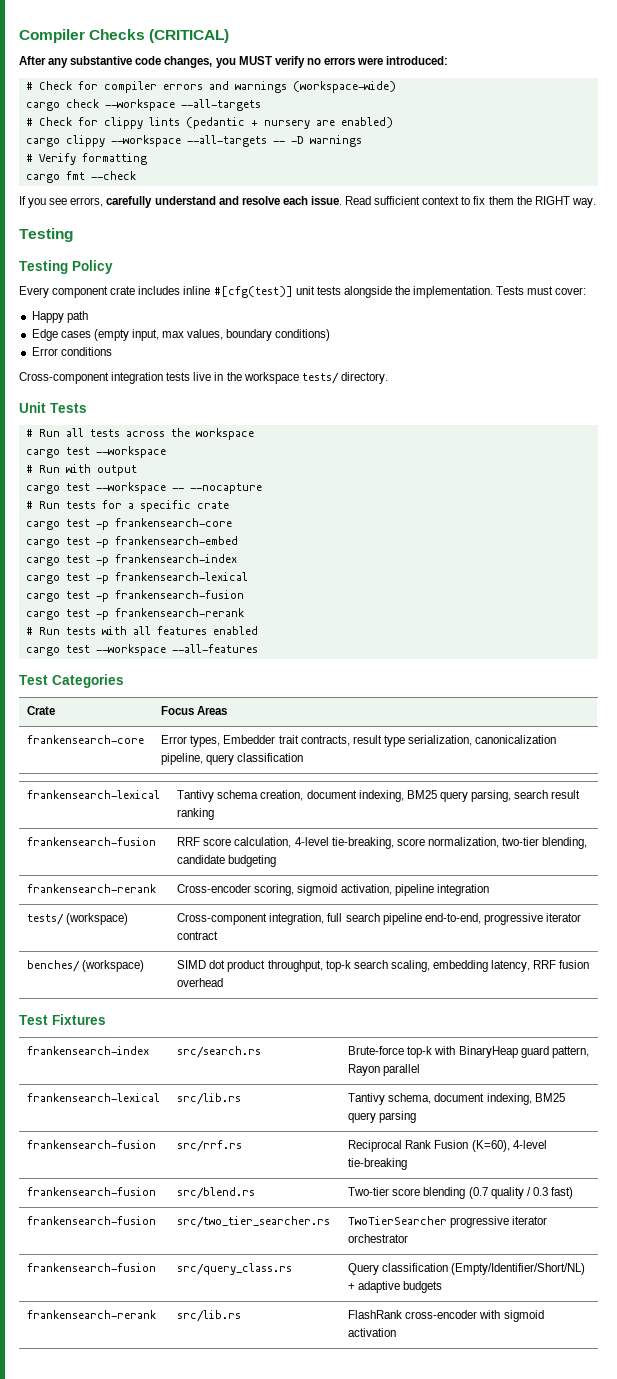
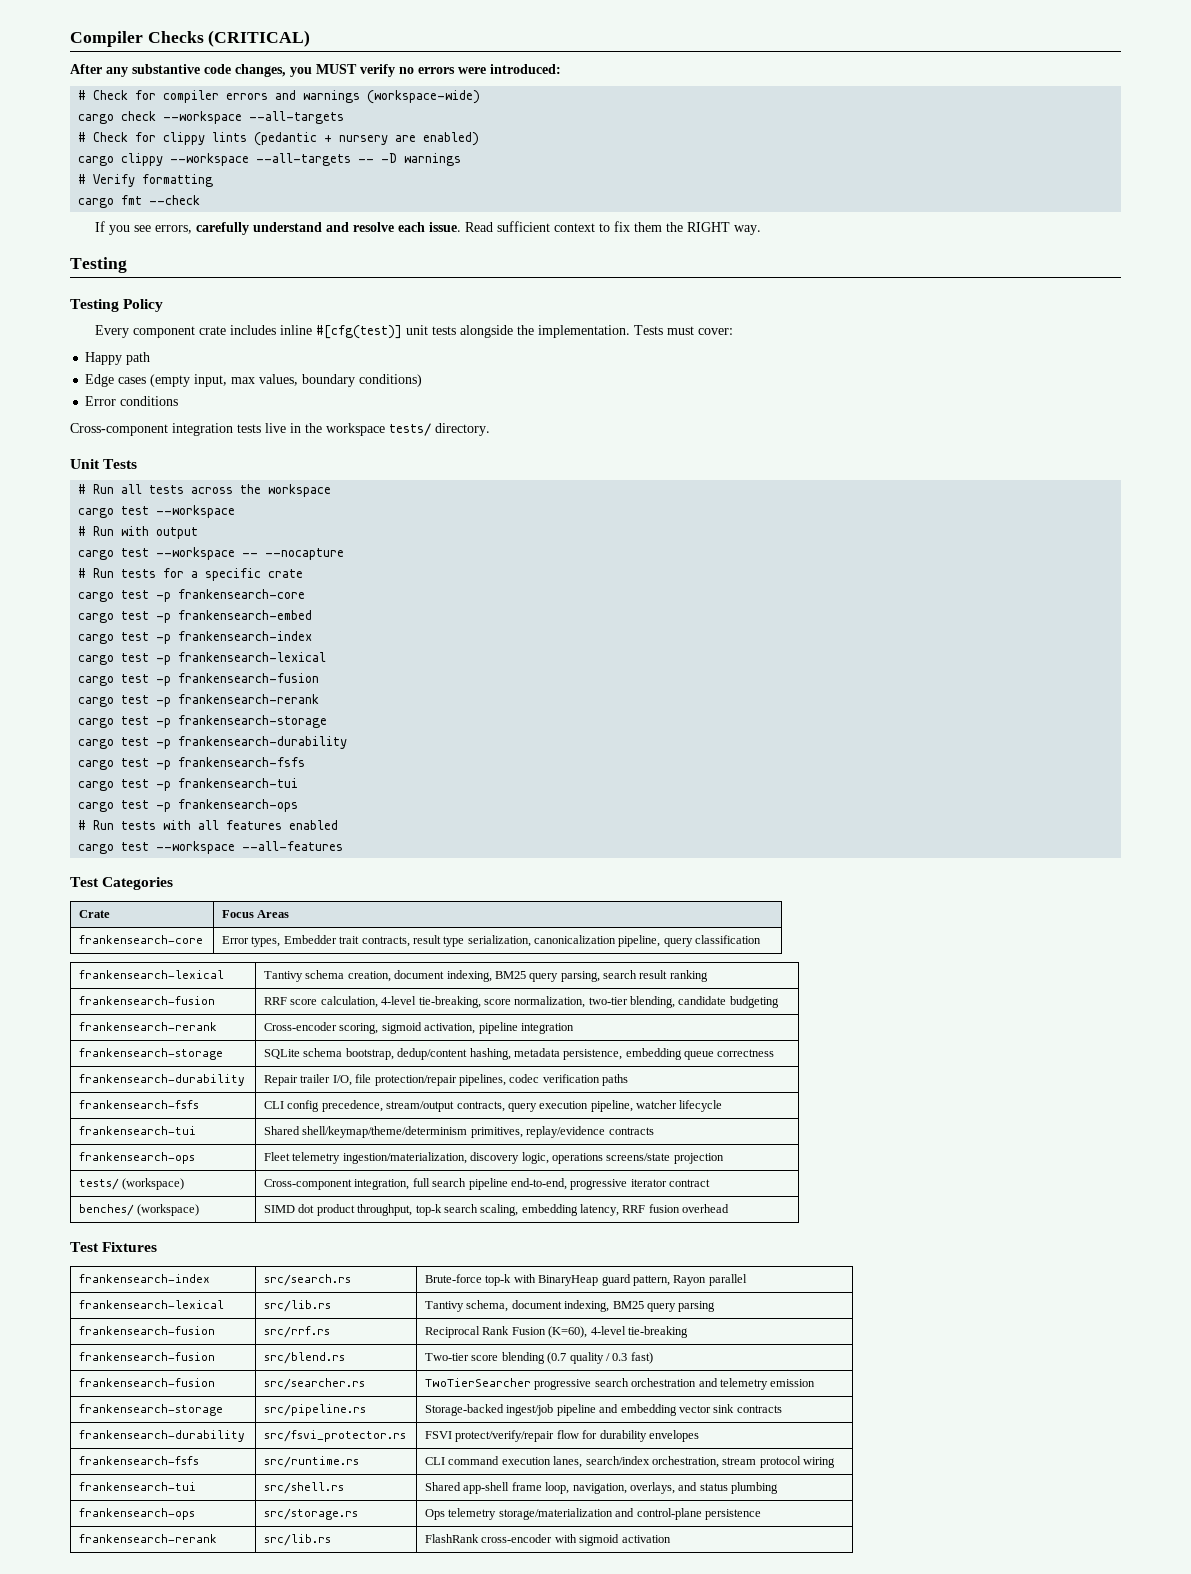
(244, 612) none -> [78,715,328,728] [78,736,348,749] [78,757,306,770] [78,778,299,791] [78,799,299,812] // cargo test -p frankensearch-storage // cargo test -p frankensearch-durability // cargo test -p frankensearch-fsfs // cargo test -p frankensearch-tui // cargo test -p frankensearch-ops
(489, 890) none -> [79,1048,224,1060] [264,1048,775,1060] [79,1074,246,1086] [264,1074,629,1086] [79,1100,200,1109] [264,1100,723,1112] [79,1126,197,1135] [264,1126,654,1138] [79,1152,196,1164] [264,1152,724,1164] // frankensearch-storage | SQLite schema bootstrap, dedup/content hashing, metadata persistence, embedding queue correctness // frankensearch-durability | Repair trailer I/O, file protection/repair pipelines, codec verification paths // frankensearch-fsfs | CLI config precedence, stream/output contracts, query execution pipeline, watcher lifecycle // frankensearch-tui | Shared shell/keymap/theme/determinism primitives, replay/evidence contracts // frankensearch-ops | Fleet telemetry ingestion/materialization, discovery logic, operations screens/state projection
[177,1216,331,1228] src/two_tier_searcher.rs -> [264,1378,366,1390] src/searcher.rs
[512,1216,548,1225] [348,1234,409,1243] [27,1263,157,1272] [177,1263,293,1275] [348,1263,586,1275] [348,1281,443,1293] iterator orchestrator // frankensearch-fusion | src/query_class.rs | Query classification (Empty/Identifier/Short/NL) + adaptive budgets -> [594,1378,816,1390] [79,1404,224,1416] [264,1404,367,1416] [425,1404,782,1416] [79,1430,246,1442] [264,1430,407,1442] [425,1430,699,1442] [79,1456,200,1465] [264,1456,360,1468] [425,1456,836,1468] [79,1482,197,1491] [264,1482,345,1494] [425,1482,779,1494] [79,1508,196,1520] [264,1508,359,1520] [425,1508,761,1520] search orchestration and telemetry emission // frankensearch-storage | src/pipeline.rs | Storage-backed ingest/job pipeline and embedding vector sink contracts // frankensearch-durability | src/fsvi_protector.rs | FSVI protect/verify/repair flow for durability envelopes // frankensearch-fsfs | src/runtime.rs | CLI command execution lanes, search/index orchestration, stream protocol wiring // frankensearch-tui | src/shell.rs | Shared app-shell frame loop, navigation, overlays, and status plumbing // frankensearch-ops | src/storage.rs | Ops telemetry storage/materialization and control-plane persistence

